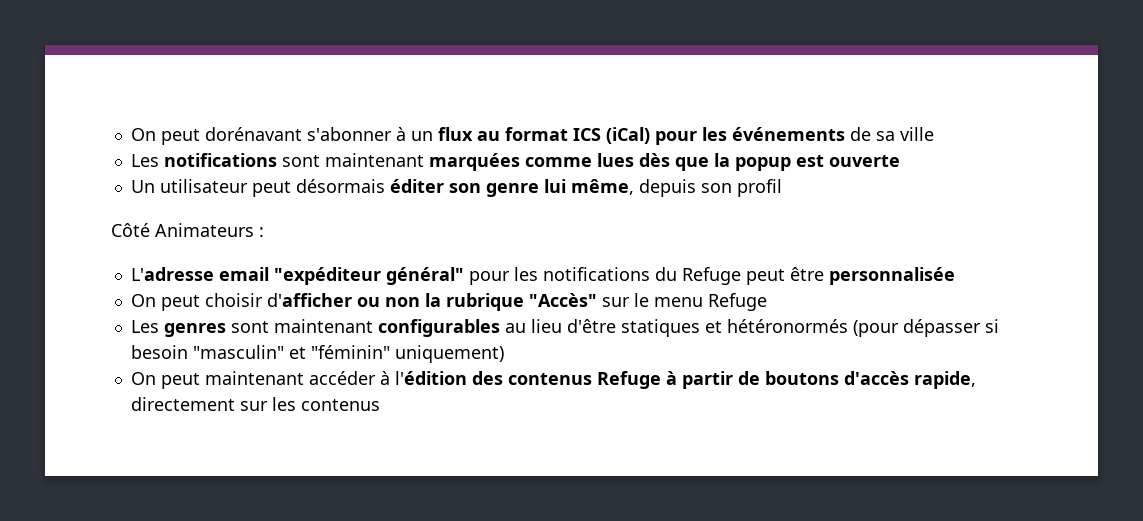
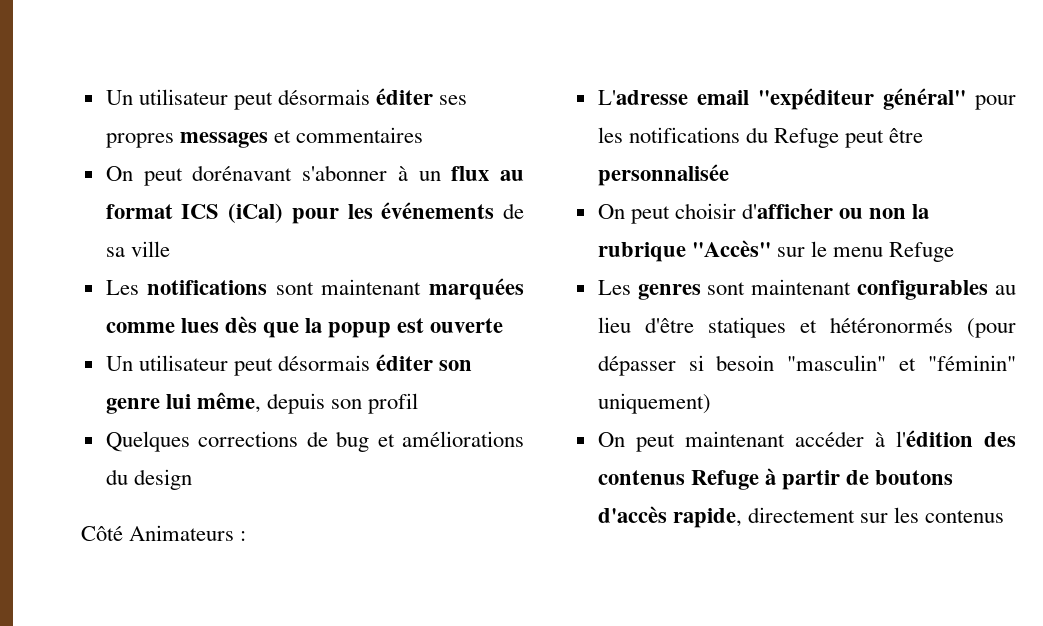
(130, 134) none -> [105,88,468,110] [105,127,423,148] Un utilisateur peut désormais éditer ses propres messages et commentaires //
(782, 188) none -> [105,431,524,452] [105,469,192,490] // Quelques corrections de bug et améliorations du design

